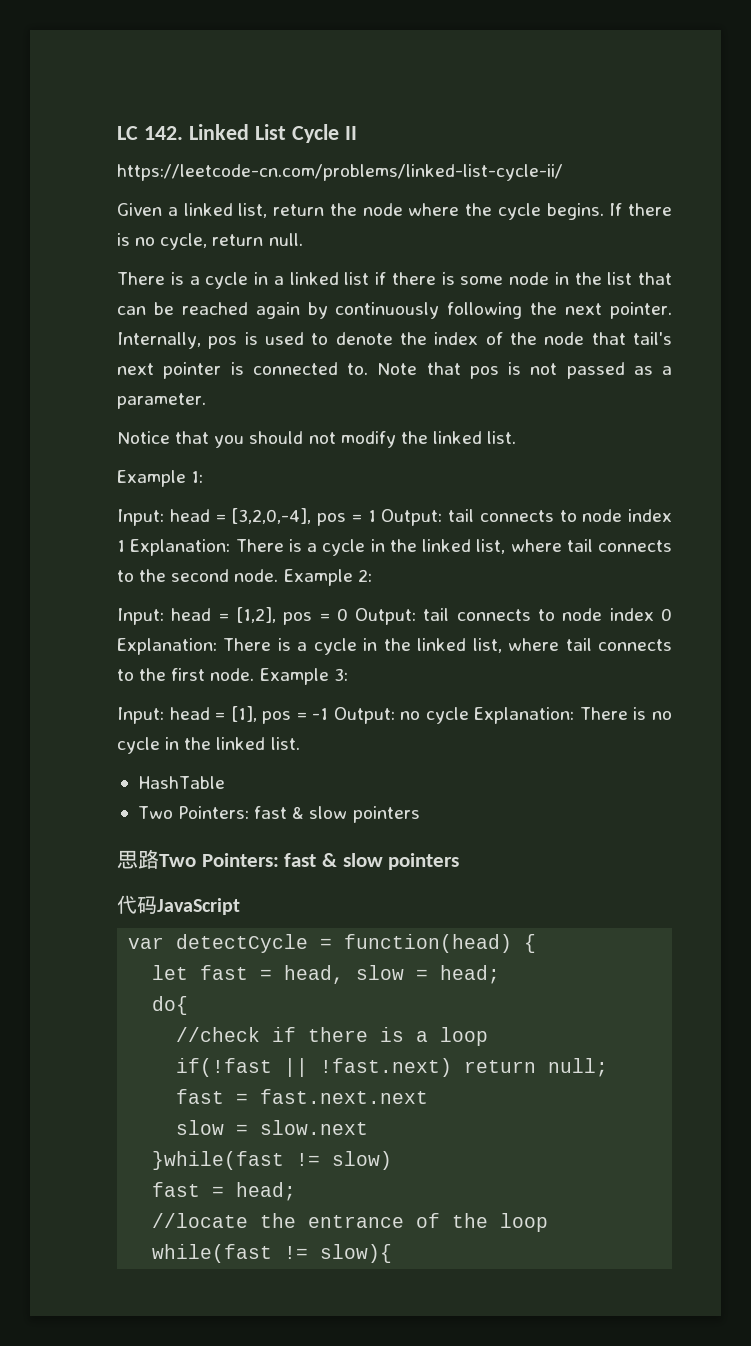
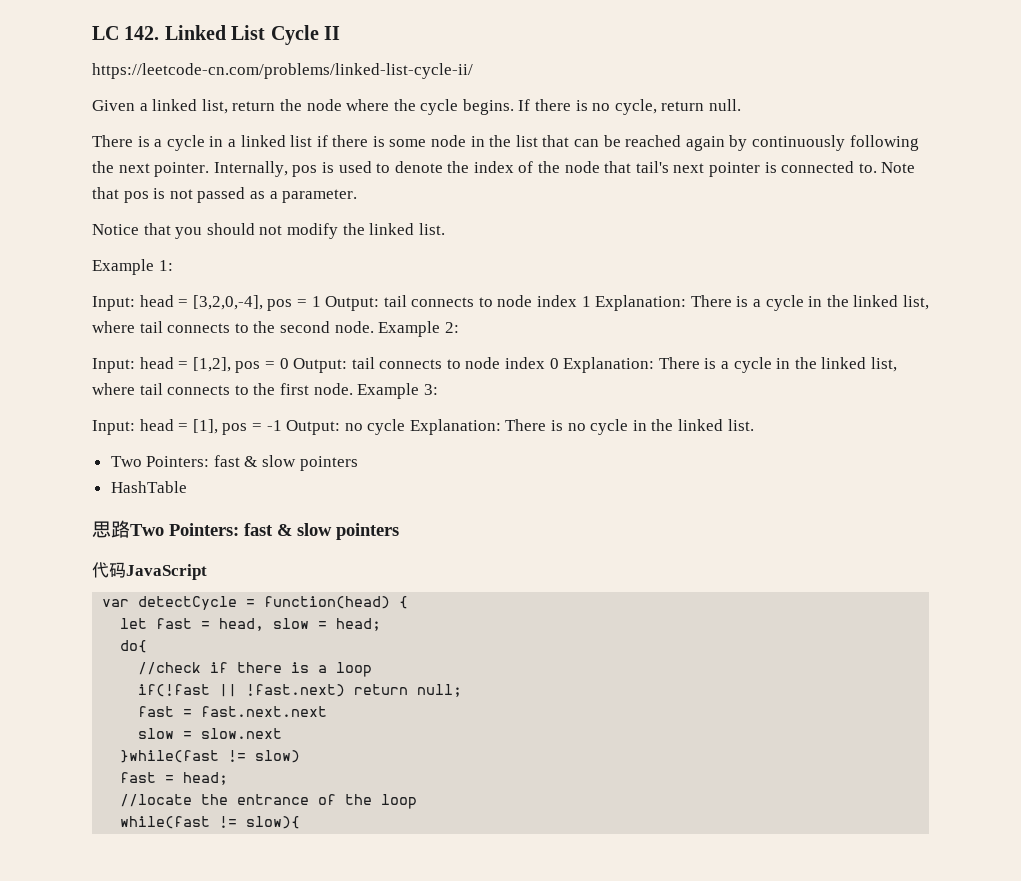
[137,776,225,789] [137,806,420,823] // HashTable // Two Pointers: fast & slow pointers -> [110,455,358,471] [110,481,187,493] // Two Pointers: fast & slow pointers // HashTable

